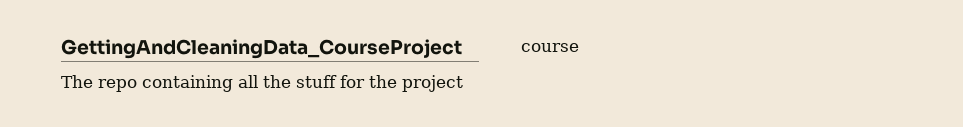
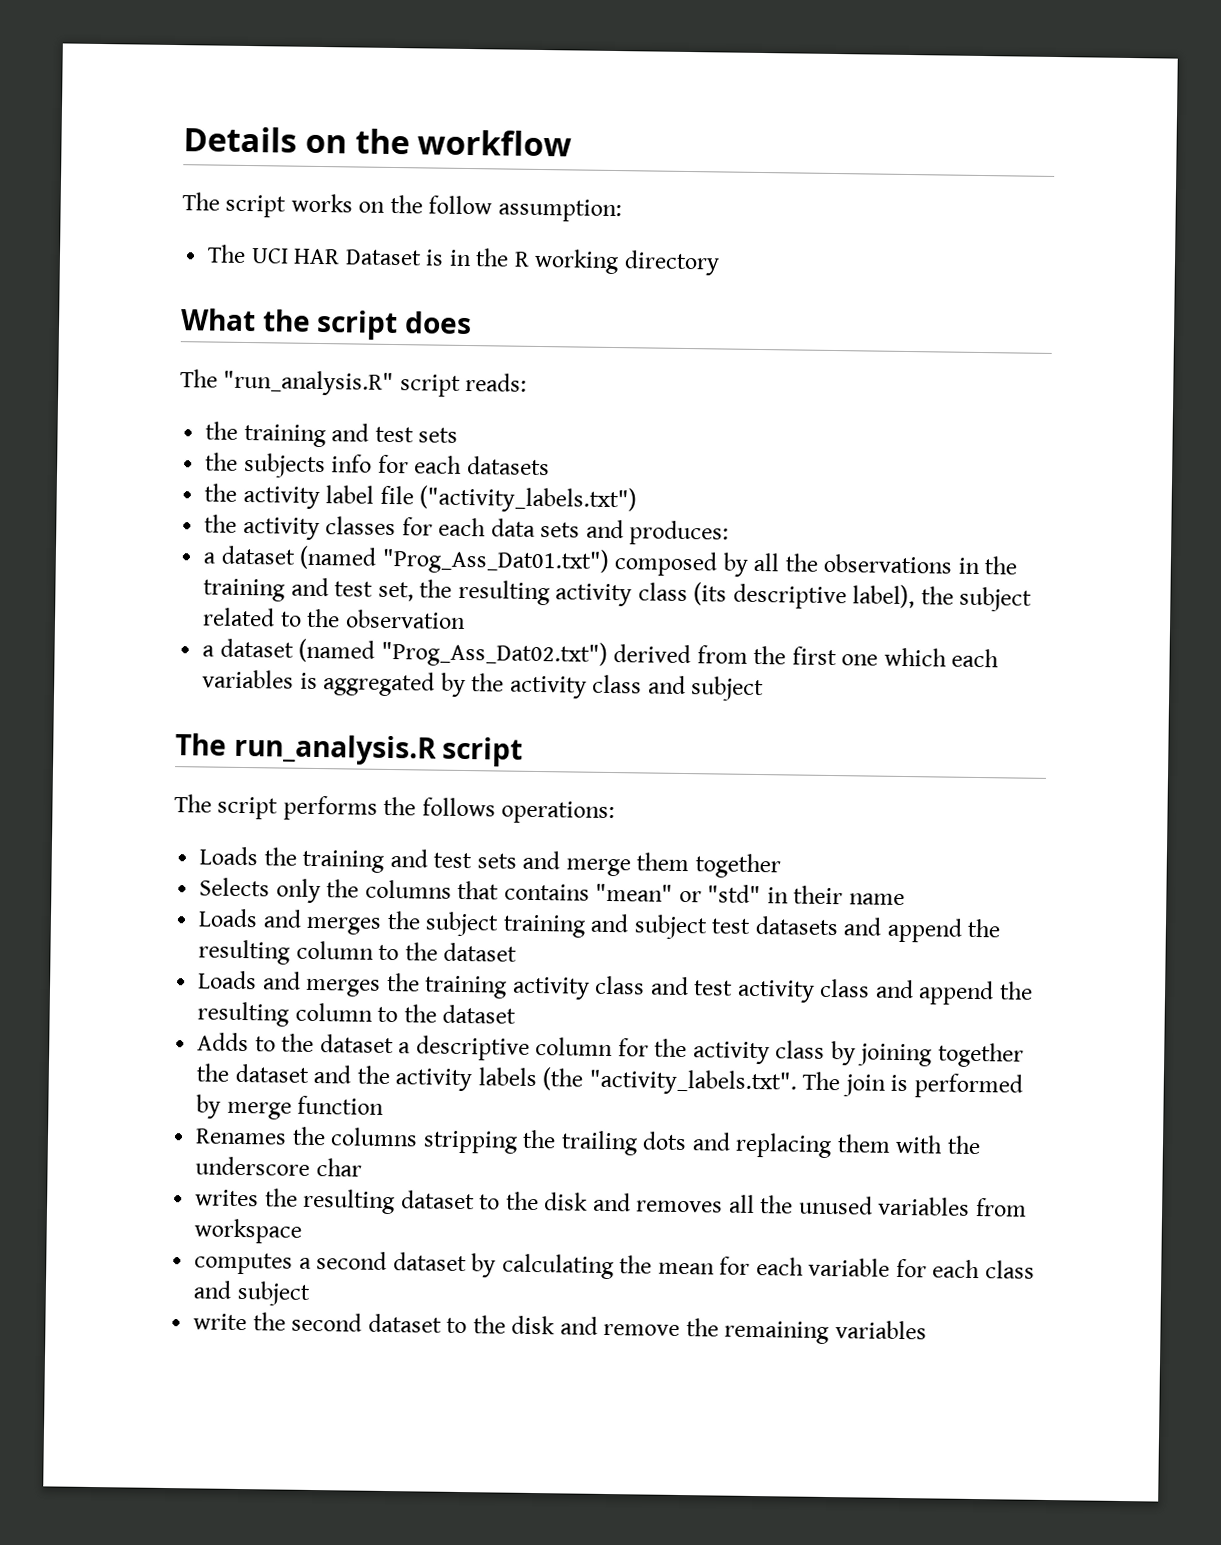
[61,39,462,59] [61,75,463,92] [521,43,579,52] GettingAndCleaningData_CourseProject // The repo containing all the stuff for the project course -> [183,126,573,157] [182,192,622,223] [207,244,720,276] [180,308,472,341] [180,369,528,397] [205,421,459,448] [205,452,550,479] [204,483,638,514] [204,514,730,546] [203,545,1018,577] [203,577,1033,612] [202,607,466,630] [202,638,1000,668] [202,669,765,702] [175,733,524,767] [174,794,616,825] [199,846,781,879] [199,877,905,906] [198,908,1002,943] [198,939,518,965] [198,970,1033,1006] [197,1001,517,1027] [197,1032,1024,1068] [196,1063,1023,1099] [196,1094,385,1120] [195,1126,981,1159] [195,1156,362,1177] [195,1188,1027,1217] [194,1218,303,1244] [194,1251,1035,1280] [193,1280,311,1306] [193,1312,927,1345] Details on the workflow // The script works on the follow assumption: // The UCI HAR Dataset is in the R working directory // What the script does // The "run_analysis.R" script reads: // the training and test sets // the subjects info for each datasets // the activity label file ("activity_labels.txt") // the activity classes for each data sets and produces: // a dataset (named "Prog_Ass_Dat01.txt") composed by all the observations in the training and test set, the resulting activity class (its descriptive label), the subject related to the observation // a dataset (named "Prog_Ass_Dat02.txt") derived from the first one which each variables is aggregated by the activity class and subject // The run_analysis.R script // The script performs the follows operations: // Loads the training and test sets and merge them together // Selects only the columns that contains "mean" or "std" in their name // Loads and merges the subject training and subject test datasets and append the resulting column to the dataset // Loads and merges the training activity class and test activity class and append the resulting column to the dataset // Adds to the dataset a descriptive column for the activity class by joining together the dataset and the activity labels (the "activity_labels.txt". The join is performed by merge function // Renames the columns stripping the trailing dots and replacing them with the underscore char // writes the resulting dataset to the disk and removes all the unused variables from workspace // computes a second dataset by calculating the mean for each variable for each class and subject // write the second dataset to the disk and remove the remaining variables

